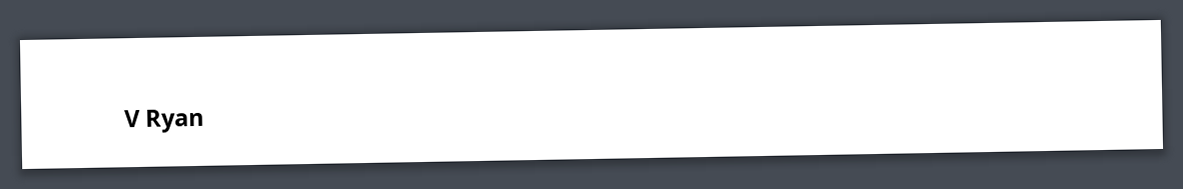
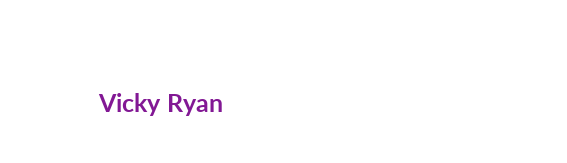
[124,109,141,128] V -> [98,93,161,116] Vicky

